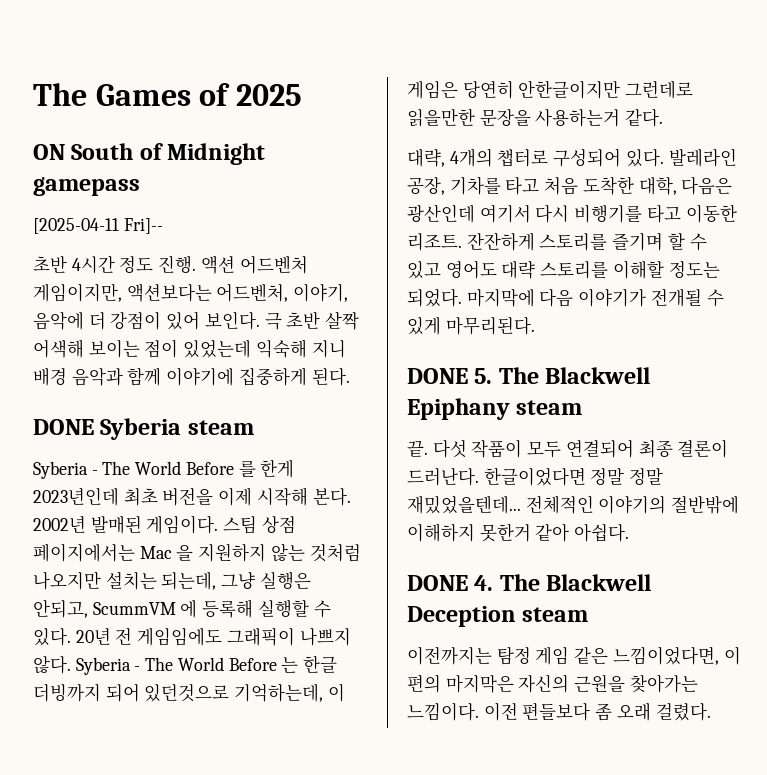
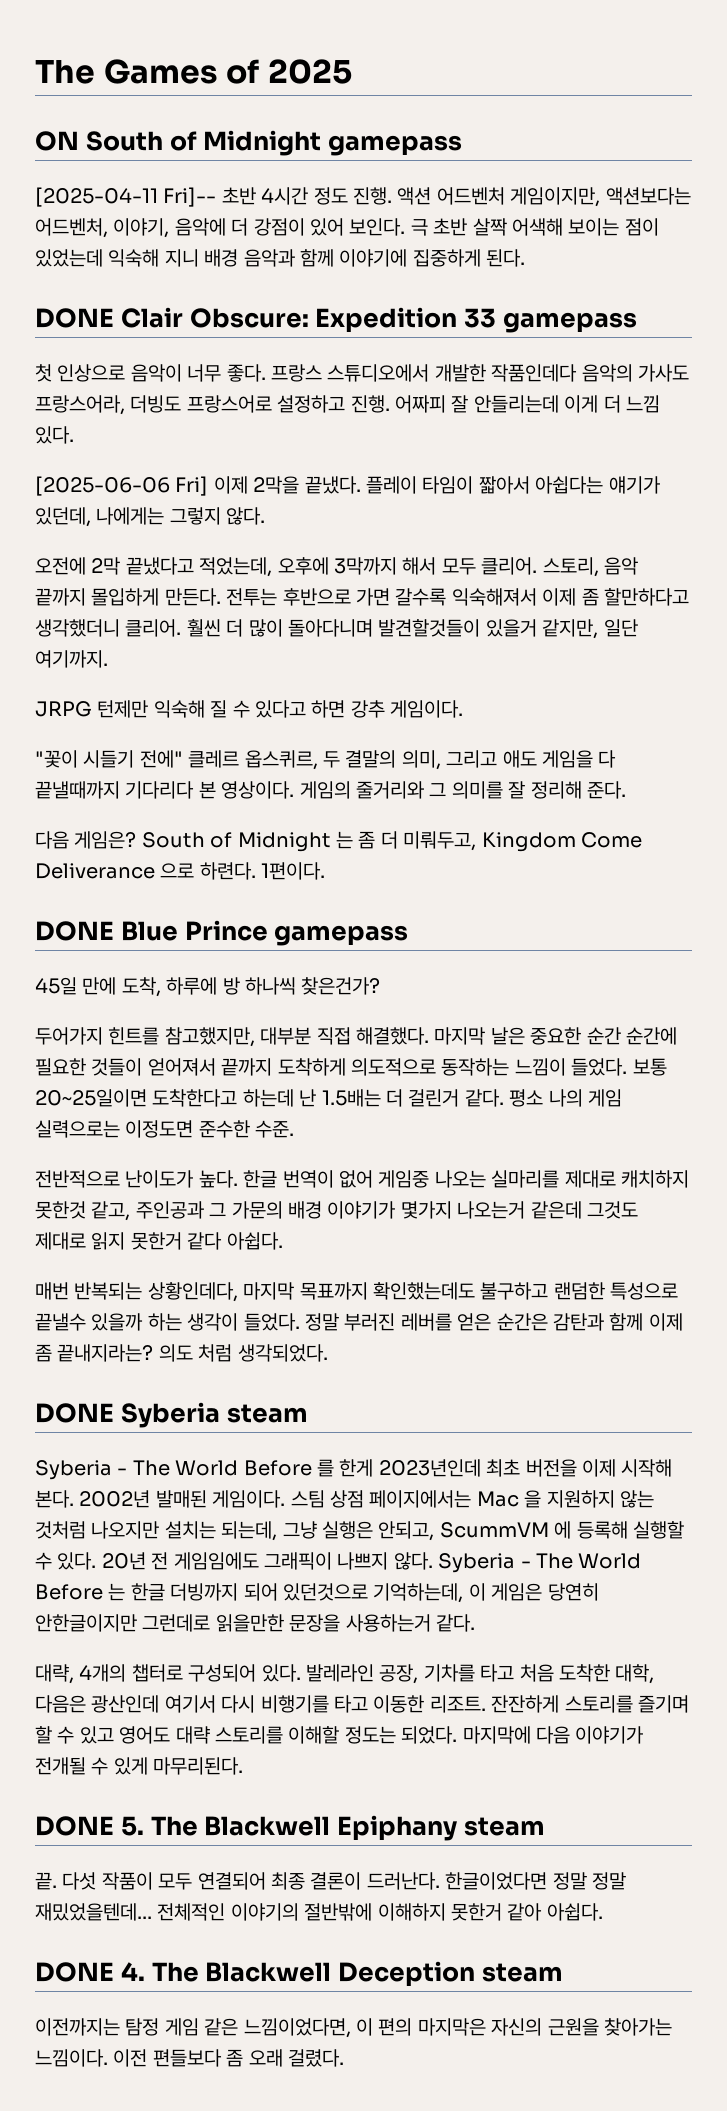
(163, 226) // -> (217, 197) none
(350, 376) none -> [35,307,637,333] [35,364,689,382] [35,395,660,415] [35,426,74,444] [35,476,660,496] [35,507,266,527] [35,557,638,577] [35,588,689,606] [35,619,638,639] [35,650,108,668] [35,700,464,718] [35,750,617,770] [35,781,626,799] [35,831,642,852] [35,862,326,880] [35,920,409,946] [35,977,381,997] [35,1027,677,1047] [35,1058,667,1076] [35,1089,622,1107] [35,1120,295,1138] [35,1170,689,1188] [35,1201,638,1221] [35,1232,283,1250] [35,1282,679,1302] [35,1313,683,1331] [35,1344,328,1362] // DONE Clair Obscure: Expedition 33 gamepass // 첫 인상으로 음악이 너무 좋다. 프랑스 스튜디오에서 개발한 작품인데다 음악의 가사도 프랑스어라, 더빙도 프랑스어로 설정하고 진행. 어짜피 잘 안들리는데 이게 더 느낌 있다. // [2025-06-06 Fri] 이제 2막을 끝냈다. 플레이 타임이 짧아서 아쉽다는 얘기가 있던데, 나에게는 그렇지 않다. // 오전에 2막 끝냈다고 적었는데, 오후에 3막까지 해서 모두 클리어. 스토리, 음악 끝까지 몰입하게 만든다. 전투는 후반으로 가면 갈수록 익숙해져서 이제 좀 할만하다고 생각했더니 클리어. 훨씬 더 많이 돌아다니며 발견할것들이 있을거 같지만, 일단 여기까지. // JRPG 턴제만 익숙해 질 수 있다고 하면 강추 게임이다. // "꽃이 시들기 전에" 클레르 옵스퀴르, 두 결말의 의미, 그리고 애도 게임을 다 끝낼때까지 기다리다 본 영상이다. 게임의 줄거리와 그 의미를 잘 정리해 준다. // 다음 게임은? South of Midnight 는 좀 더 미뤄두고, Kingdom Come Deliverance 으로 하련다. 1편이다. // DONE Blue Prince gamepass // 45일 만에 도착, 하루에 방 하나씩 찾은건가? // 두어가지 힌트를 참고했지만, 대부분 직접 해결했다. 마지막 날은 중요한 순간 순간에 필요한 것들이 얻어져서 끝까지 도착하게 의도적으로 동작하는 느낌이 들었다. 보통 20~25일이면 도착한다고 하는데 난 1.5배는 더 걸린거 같다. 평소 나의 게임 실력으로는 이정도면 준수한 수준. // 전반적으로 난이도가 높다. 한글 번역이 없어 게임중 나오는 실마리를 제대로 캐치하지 못한것 같고, 주인공과 그 가문의 배경 이야기가 몇가지 나오는거 같은데 그것도 제대로 읽지 못한거 같다 아쉽다. // 매번 반복되는 상황인데다, 마지막 목표까지 확인했는데도 불구하고 랜덤한 특성으로 끝낼수 있을까 하는 생각이 들었다. 정말 부러진 레버를 얻은 순간은 감탄과 함께 이제 좀 끝내지라는? 의도 처럼 생각되었다.

